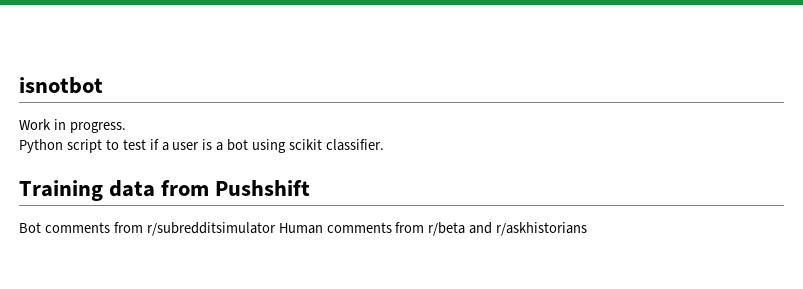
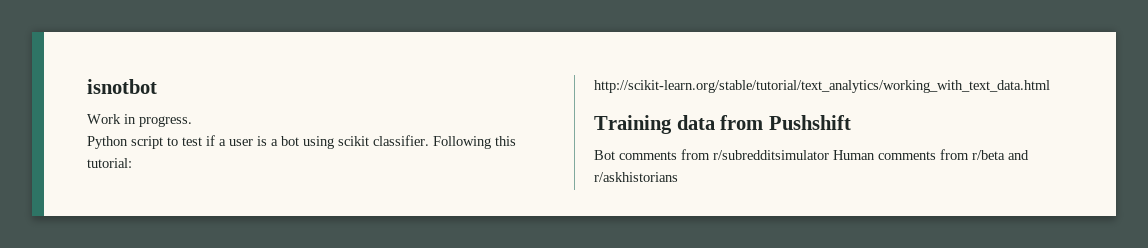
(384, 145) none -> [433,136,516,149] [87,158,132,168] [594,80,1050,93] Following this tutorial: http://scikit-learn.org/stable/tutorial/text_analytics/working_with_text_data.html

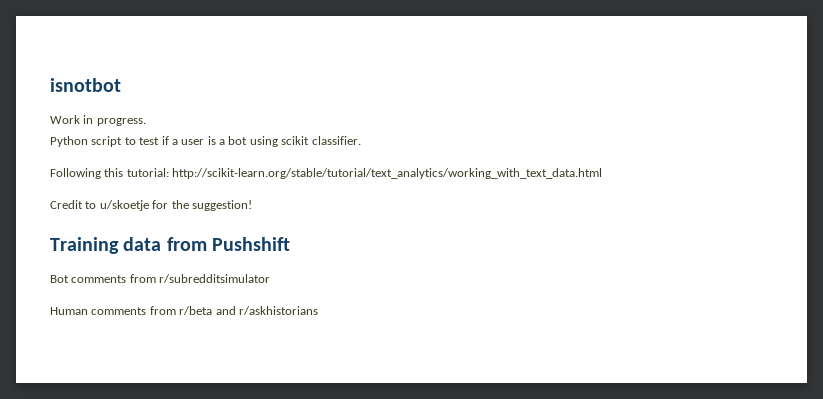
(429, 140) none -> (361, 140) //
(1050, 86) none -> [50,200,252,211] // Credit to u/skoetje for the suggestion!
(829, 155) none -> (271, 278) //

